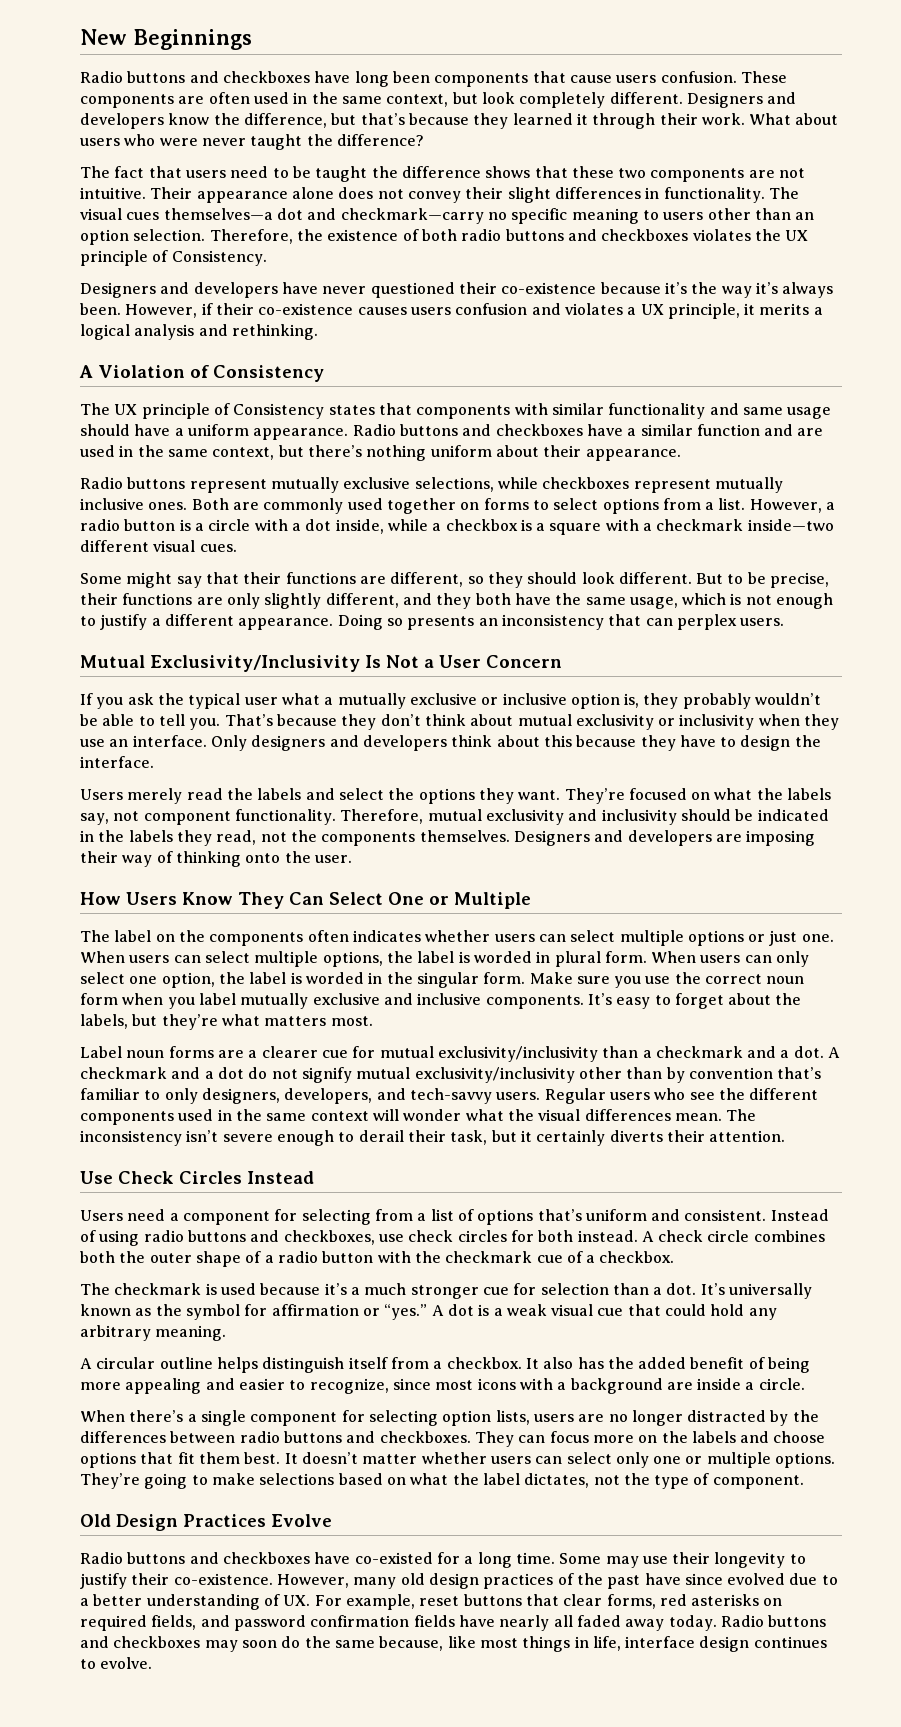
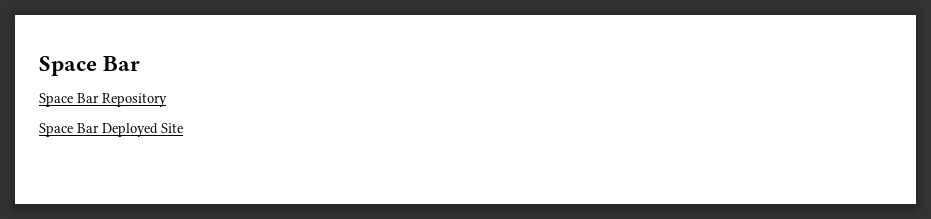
[80,29,252,50] [80,71,787,87] [80,92,797,108] [80,113,839,129] [80,134,424,150] [80,166,806,182] [80,187,799,203] [80,208,815,224] [80,229,809,245] [80,250,267,266] [80,282,834,298] [80,303,823,319] [80,324,318,340] [79,365,324,382] [80,403,832,419] [80,424,824,440] [80,445,681,461] [80,477,783,493] [80,498,836,514] [80,519,834,535] [80,540,237,552] [80,572,830,588] [80,593,834,609] [80,614,785,630] [80,655,562,672] [80,693,822,709] [80,714,840,730] [80,735,821,751] [80,756,154,768] [80,788,832,804] [80,809,829,825] [80,830,816,846] [80,851,352,867] [80,892,531,909] [80,930,834,946] [80,951,810,967] [80,972,805,988] [80,993,802,1009] [80,1014,373,1030] [80,1046,841,1062] [80,1067,822,1083] [80,1088,819,1104] [80,1109,757,1125] [80,1130,786,1146] [80,1171,314,1184] [80,1209,829,1225] [80,1230,825,1246] [80,1251,675,1267] [80,1283,813,1299] [80,1304,777,1320] [80,1325,227,1341] [80,1357,811,1373] [80,1378,805,1394] [80,1410,819,1426] [80,1431,826,1447] [80,1452,836,1468] [80,1473,804,1489] [80,1514,332,1531] [80,1552,806,1568] [80,1573,838,1589] [80,1594,783,1610] [80,1615,827,1631] [80,1636,827,1652] [80,1657,153,1669] New Beginnings // Radio buttons and checkboxes have long been components that cause users confusion. These components are often used in the same context, but look completely different. Designers and developers know the difference, but that’s because they learned it through their work. What about users who were never taught the difference? // The fact that users need to be taught the difference shows that these two components are not intuitive. Their appearance alone does not convey their slight differences in functionality. The visual cues themselves—a dot and checkmark—carry no specific meaning to users other than an option selection. Therefore, the existence of both radio buttons and checkboxes violates the UX principle of Consistency. // Designers and developers have never questioned their co-existence because it’s the way it’s always been. However, if their co-existence causes users confusion and violates a UX principle, it merits a logical analysis and rethinking. // A Violation of Consistency // The UX principle of Consistency states that components with similar functionality and same usage should have a uniform appearance. Radio buttons and checkboxes have a similar function and are used in the same context, but there’s nothing uniform about their appearance. // Radio buttons represent mutually exclusive selections, while checkboxes represent mutually inclusive ones. Both are commonly used together on forms to select options from a list. However, a radio button is a circle with a dot inside, while a checkbox is a square with a checkmark inside—two different visual cues. // Some might say that their functions are different, so they should look different. But to be precise, their functions are only slightly different, and they both have the same usage, which is not enough to justify a different appearance. Doing so presents an inconsistency that can perplex users. // Mutual Exclusivity/Inclusivity Is Not a User Concern // If you ask the typical user what a mutually exclusive or inclusive option is, they probably wouldn’t be able to tell you. That’s because they don’t think about mutual exclusivity or inclusivity when they use an interface. Only designers and developers think about this because they have to design the interface. // Users merely read the labels and select the options they want. They’re focused on what the labels say, not component functionality. Therefore, mutual exclusivity and inclusivity should be indicated in the labels they read, not the components themselves. Designers and developers are imposing their way of thinking onto the user. // How Users Know They Can Select One or Multiple // The label on the components often indicates whether users can select multiple options or just one. When users can select multiple options, the label is worded in plural form. When users can only select one option, the label is worded in the singular form. Make sure you use the correct noun form when you label mutually exclusive and inclusive components. It’s easy to forget about the labels, but they’re what matters most. // Label noun forms are a clearer cue for mutual exclusivity/inclusivity than a checkmark and a dot. A checkmark and a dot do not signify mutual exclusivity/inclusivity other than by convention that’s familiar to only designers, developers, and tech-savvy users. Regular users who see the different components used in the same context will wonder what the visual differences mean. The inconsistency isn’t severe enough to derail their task, but it certainly diverts their attention. // Use Check Circles Instead // Users need a component for selecting from a list of options that’s uniform and consistent. Instead of using radio buttons and checkboxes, use check circles for both instead. A check circle combines both the outer shape of a radio button with the checkmark cue of a checkbox. // The checkmark is used because it’s a much stronger cue for selection than a dot. It’s universally known as the symbol for affirmation or “yes.” A dot is a weak visual cue that could hold any arbitrary meaning. // A circular outline helps distinguish itself from a checkbox. It also has the added benefit of being more appealing and easier to recognize, since most icons with a background are inside a circle. // When there’s a single component for selecting option lists, users are no longer distracted by the differences between radio buttons and checkboxes. They can focus more on the labels and choose options that fit them best. It doesn’t matter whether users can select only one or multiple options. They’re going to make selections based on what the label dictates, not the type of component. // Old Design Practices Evolve // Radio buttons and checkboxes have co-existed for a long time. Some may use their longevity to justify their co-existence. However, many old design practices of the past have since evolved due to a better understanding of UX. For example, reset buttons that clear forms, red asterisks on required fields, and password confirmation fields have nearly all faded away today. Radio buttons and checkboxes may soon do the same because, like most things in life, interface design continues to evolve. -> [39,56,141,76] [39,93,167,107] [39,123,183,137] Space Bar // Space Bar Repository // Space Bar Deployed Site

